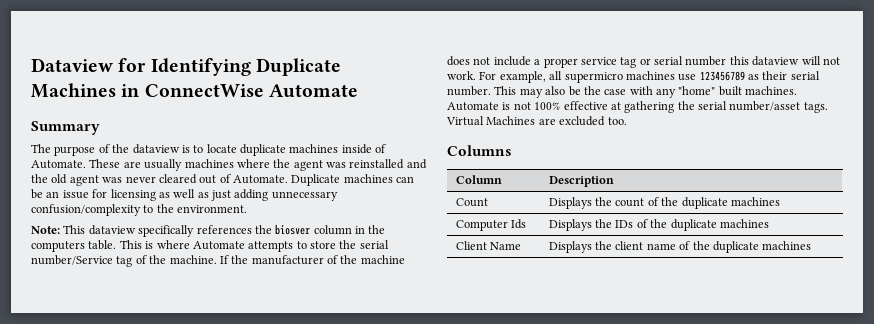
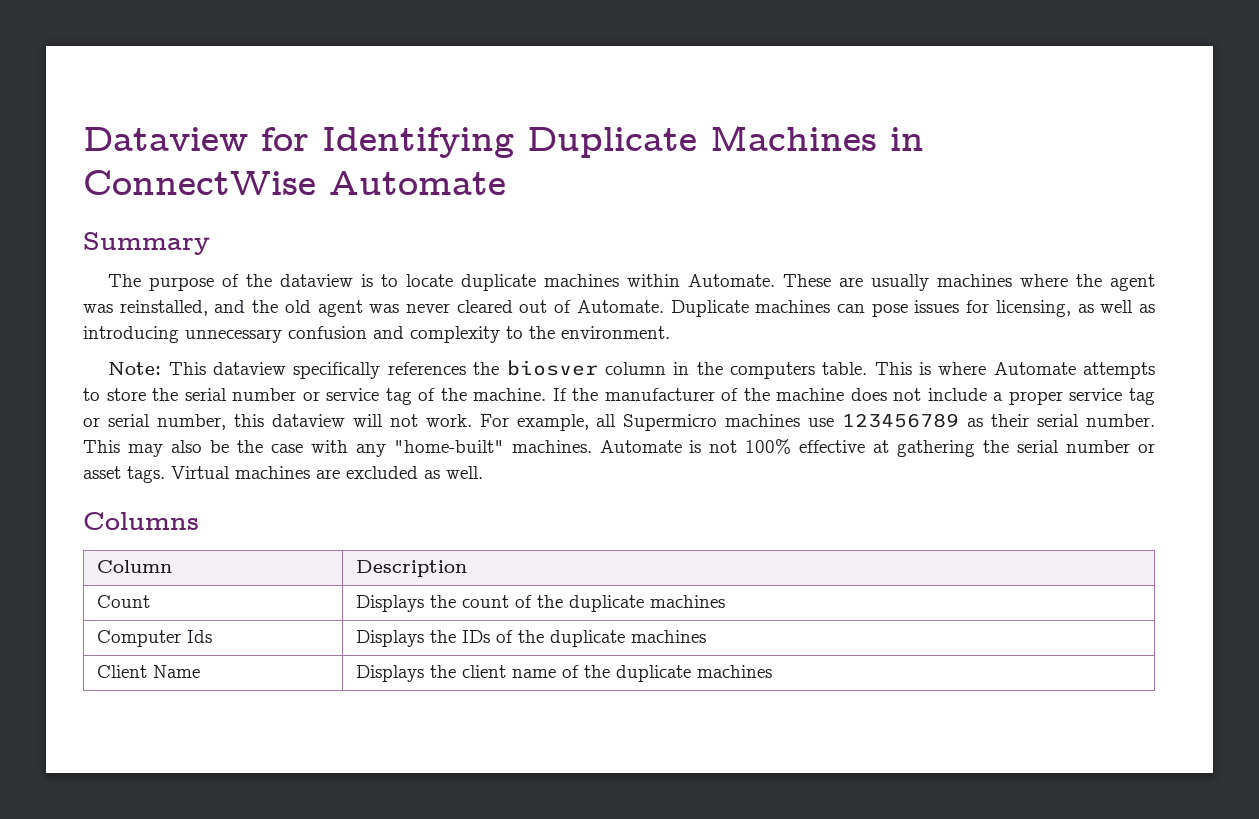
[341,144,387,154] inside of -> [627,274,681,287] within
[349,159,405,169] reinstalled -> [119,300,208,316] reinstalled,
[31,189,338,201] [31,204,141,216] be an issue for licensing as well as just adding unnecessary confusion/complexity -> [871,300,1155,317] [83,326,500,343] pose issues for licensing, as well as introducing unnecessary confusion and complexity
[31,255,113,265] number/Service -> [232,388,380,401] number or service
[685,56,727,66] number -> [156,414,226,430] number,
[564,72,623,83] supermicro -> [623,414,718,431] Supermicro
[678,86,742,96] "home" built -> [393,440,504,453] "home-built"
[729,101,801,111] number/asset -> [1066,440,1156,453] [83,466,121,479] number or asset
[486,116,536,125] Machines -> [235,466,310,479] machines
[607,117,627,125] too. -> [424,466,483,479] as well.

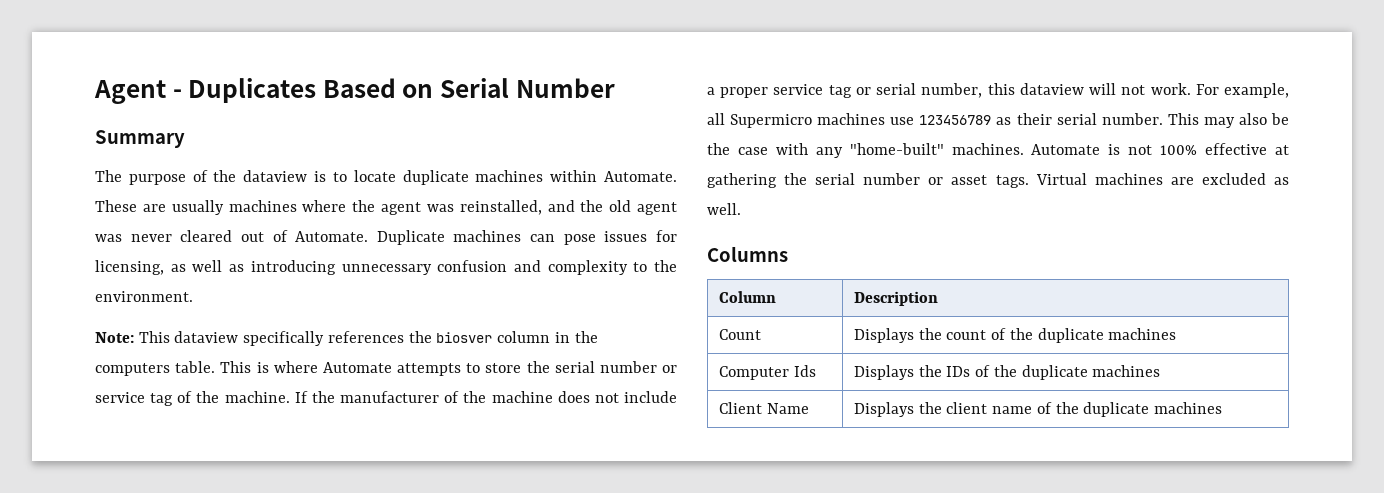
[83,125,924,158] [83,170,506,195] Dataview for Identifying Duplicate Machines in ConnectWise Automate -> [94,78,615,104] Agent - Duplicates Based on Serial Number

